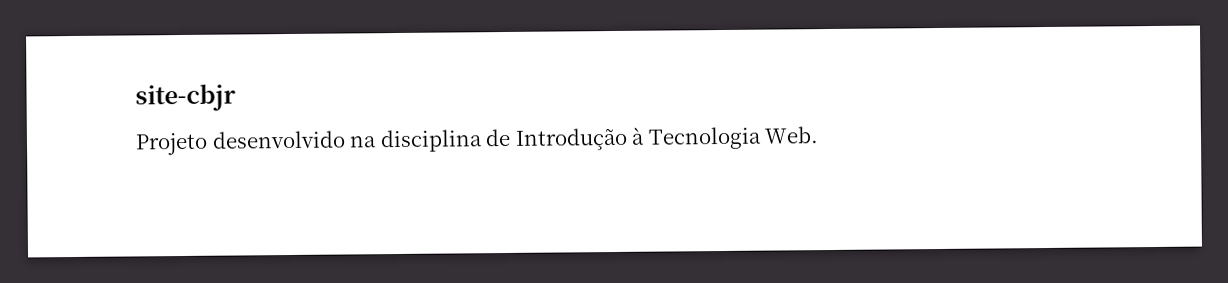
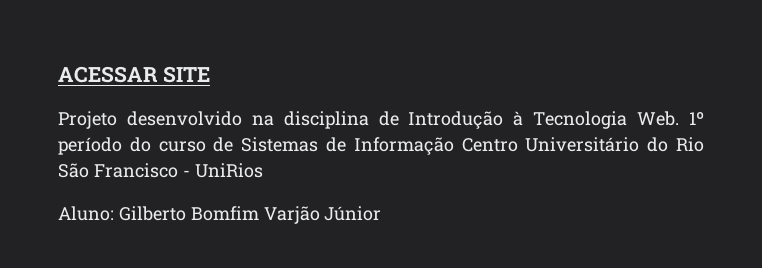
[135,83,236,112] site-cbjr -> [58,66,210,83] ACESSAR SITE
(820, 135) none -> [689,112,705,125] [58,137,704,155] [58,163,263,178] [58,206,382,224] 1º período do curso de Sistemas de Informação Centro Universitário do Rio São Francisco - UniRios // Aluno: Gilberto Bomfim Varjão Júnior

